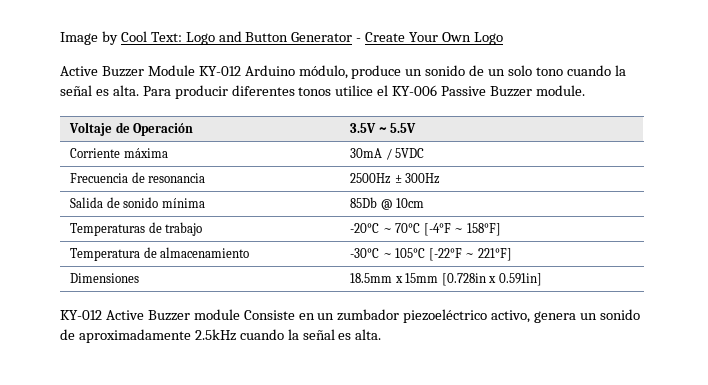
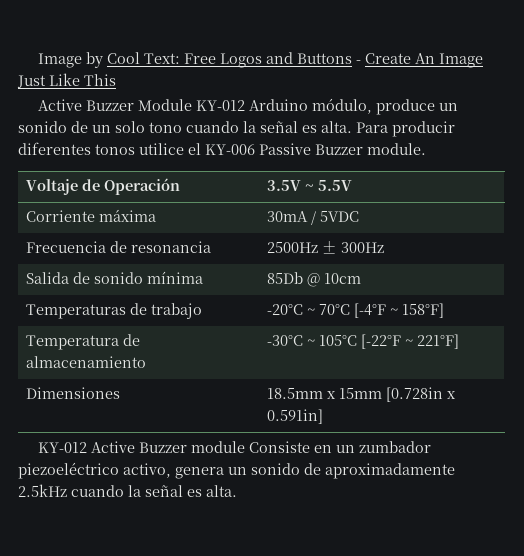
[185,31,503,45] Logo and Button Generator - Create Your Own Logo -> [183,52,483,68] [17,73,116,88] Free Logos and Buttons - Create An Image Just Like This

